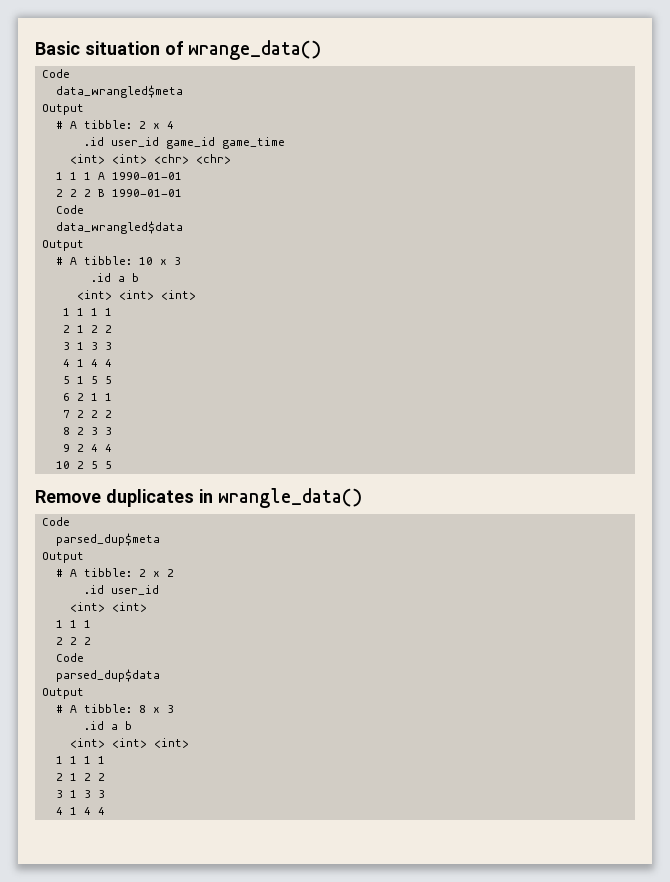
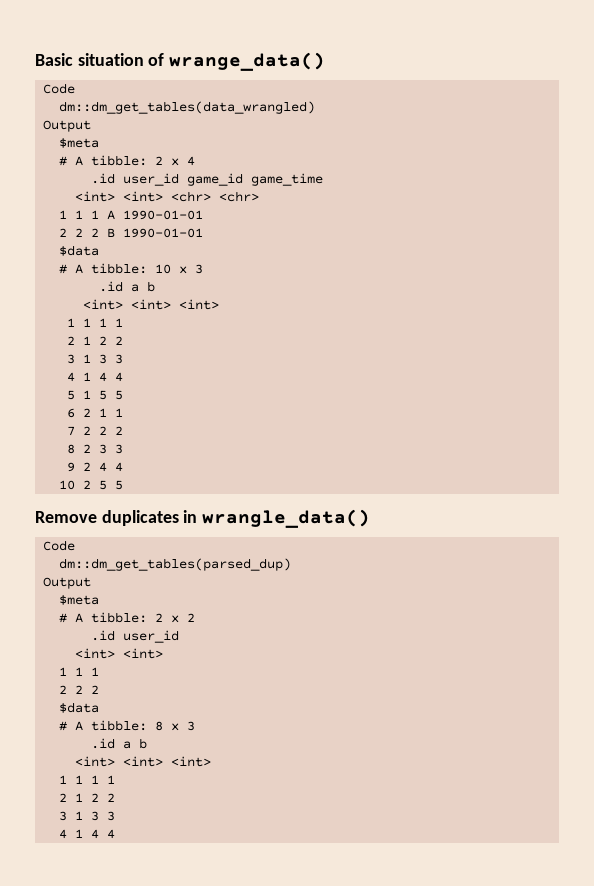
[55,85,183,98] [41,104,84,115] data_wrangled$meta // Output -> [58,101,315,114] [42,120,91,132] [58,138,99,148] dm::dm_get_tables(data_wrangled) // Output // $meta
[55,205,84,214] [55,221,183,234] [41,240,84,251] Code // data_wrangled$data // Output -> [58,245,99,256] $data
[55,533,160,546] [41,552,84,563] parsed_dup$meta // Output -> [58,558,291,571] [42,577,91,589] [58,595,99,605] dm::dm_get_tables(parsed_dup) // Output // $meta
[55,653,84,662] [55,669,160,682] [41,688,84,699] Code // parsed_dup$data // Output -> [58,702,99,713] $data

